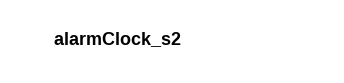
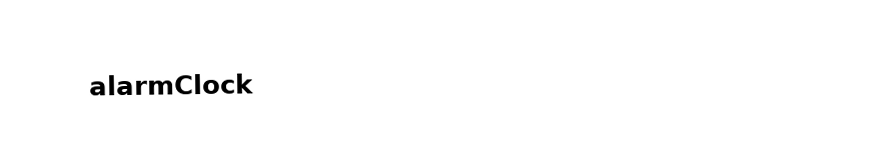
[54,32,181,47] alarmClock_s2 -> [88,73,254,96] alarmClock

